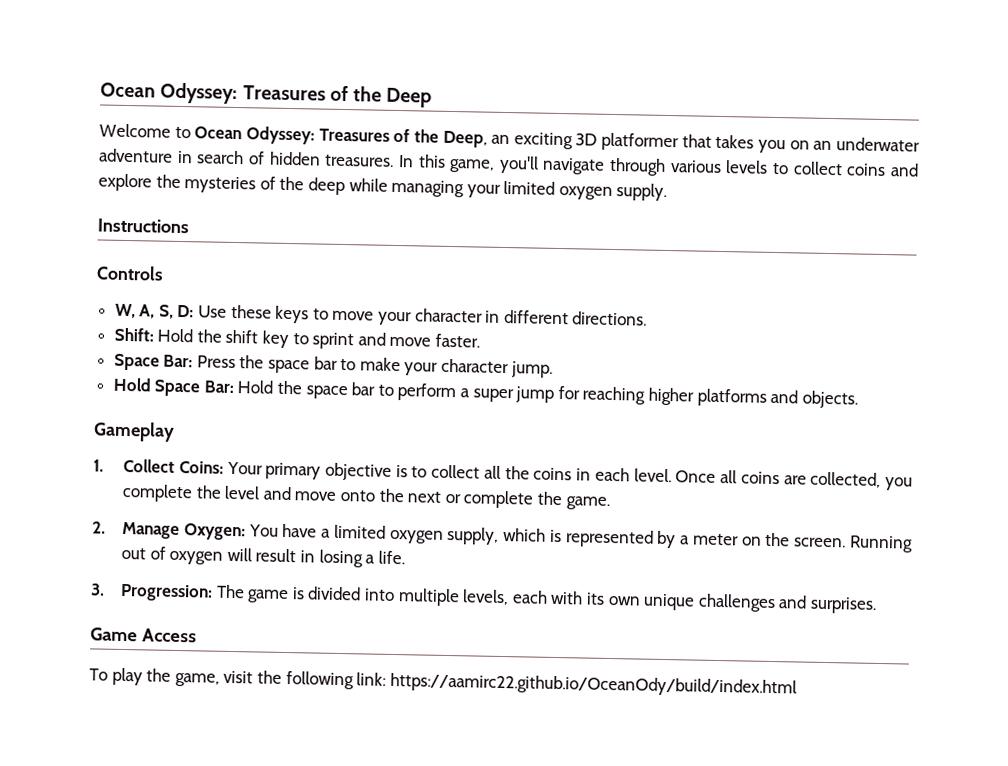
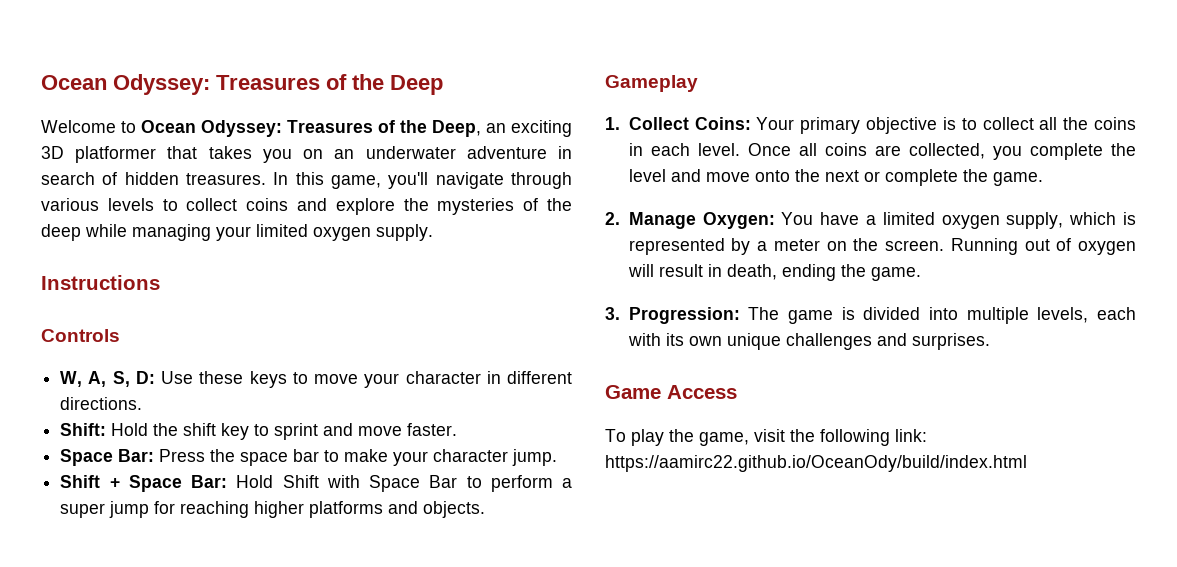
[112,377,152,392] Hold -> [60,475,120,488] Shift +
[277,380,376,400] the space bar -> [282,475,458,492] Shift with Space Bar
[318,549,405,568] losing a life. -> [726,264,921,281] death, ending the game.

